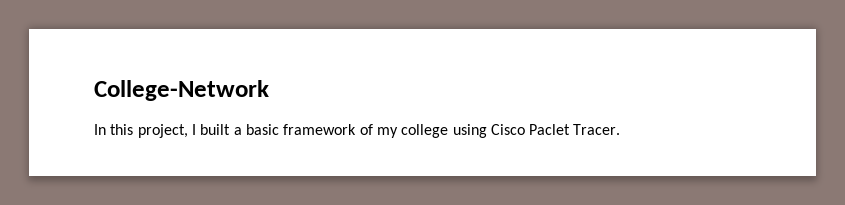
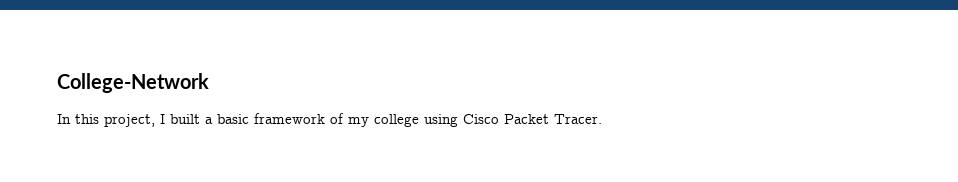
[529,124,571,135] Paclet -> [504,114,549,124] Packet

